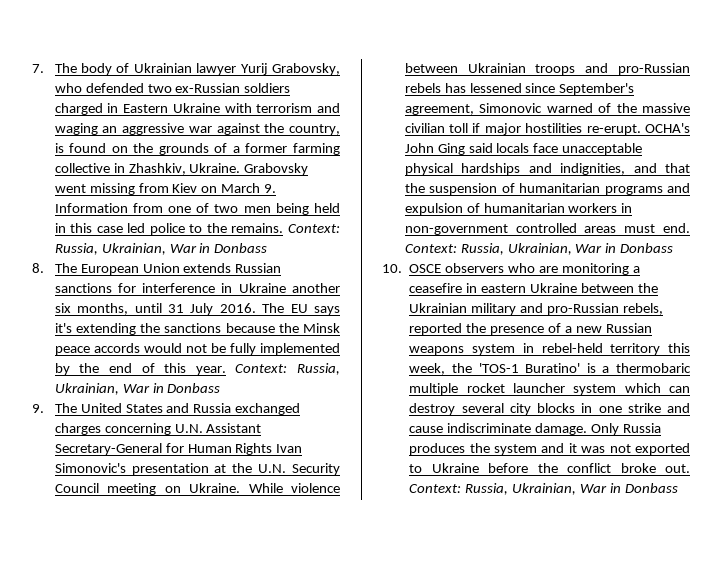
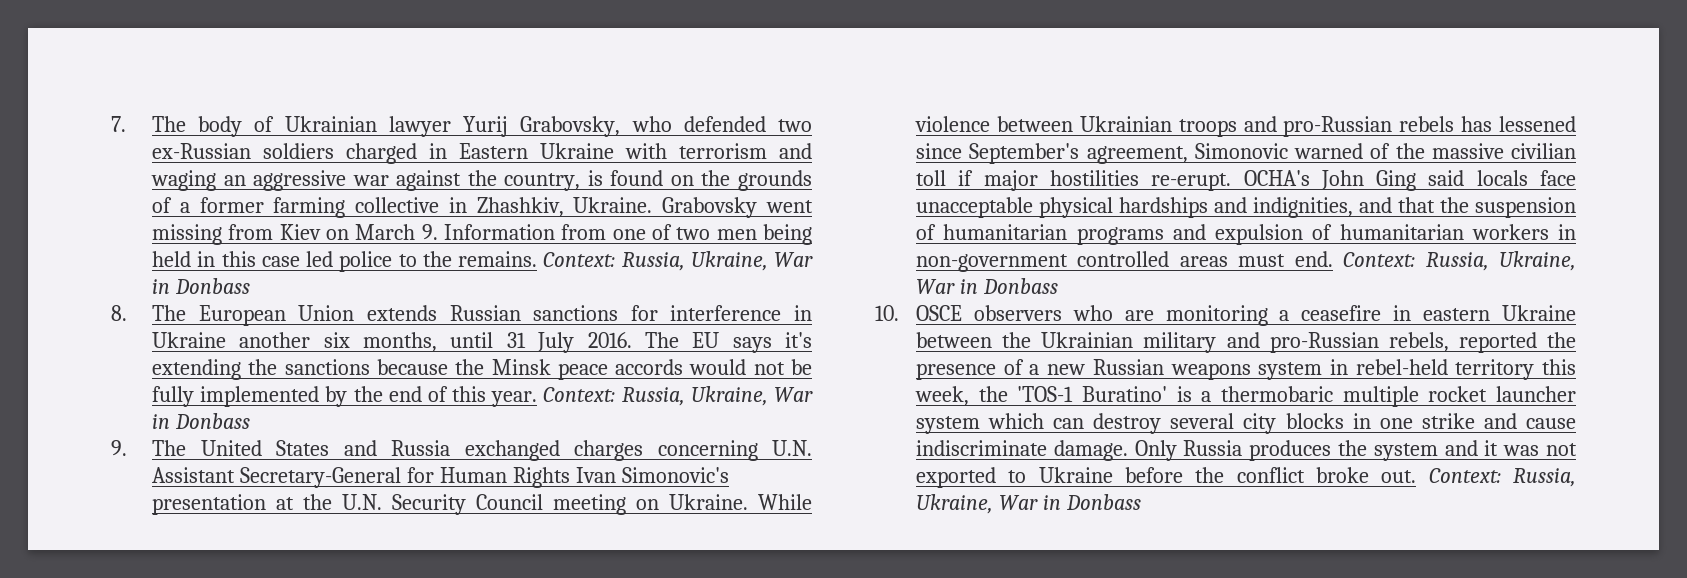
[101,243,166,255] Ukrainian, -> [690,251,768,271] Ukraine,
[54,383,119,395] Ukrainian, -> [690,386,768,406] Ukraine,
[507,243,572,255] Ukrainian, -> [1499,251,1577,271] Ukraine,
[512,483,577,495] Ukrainian, -> [916,494,994,514] Ukraine,

